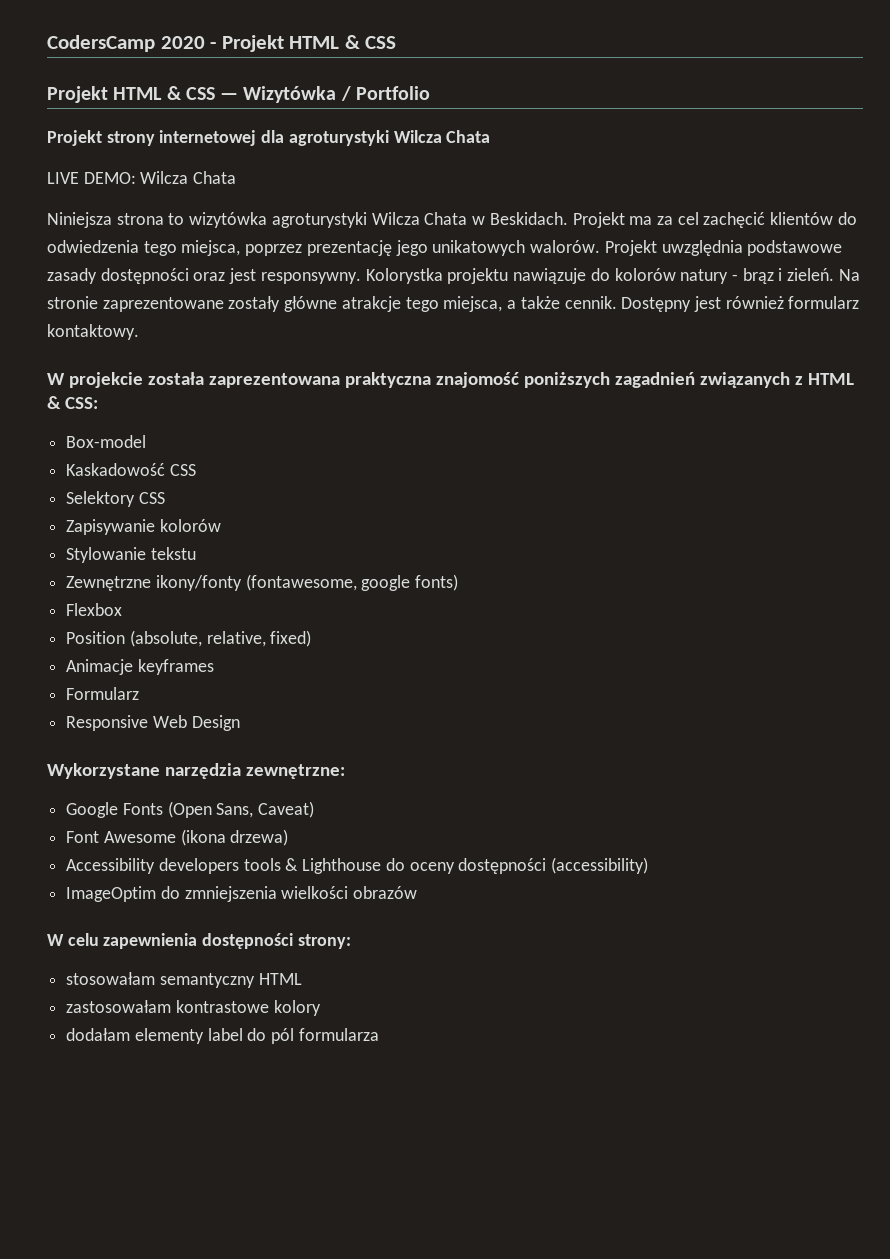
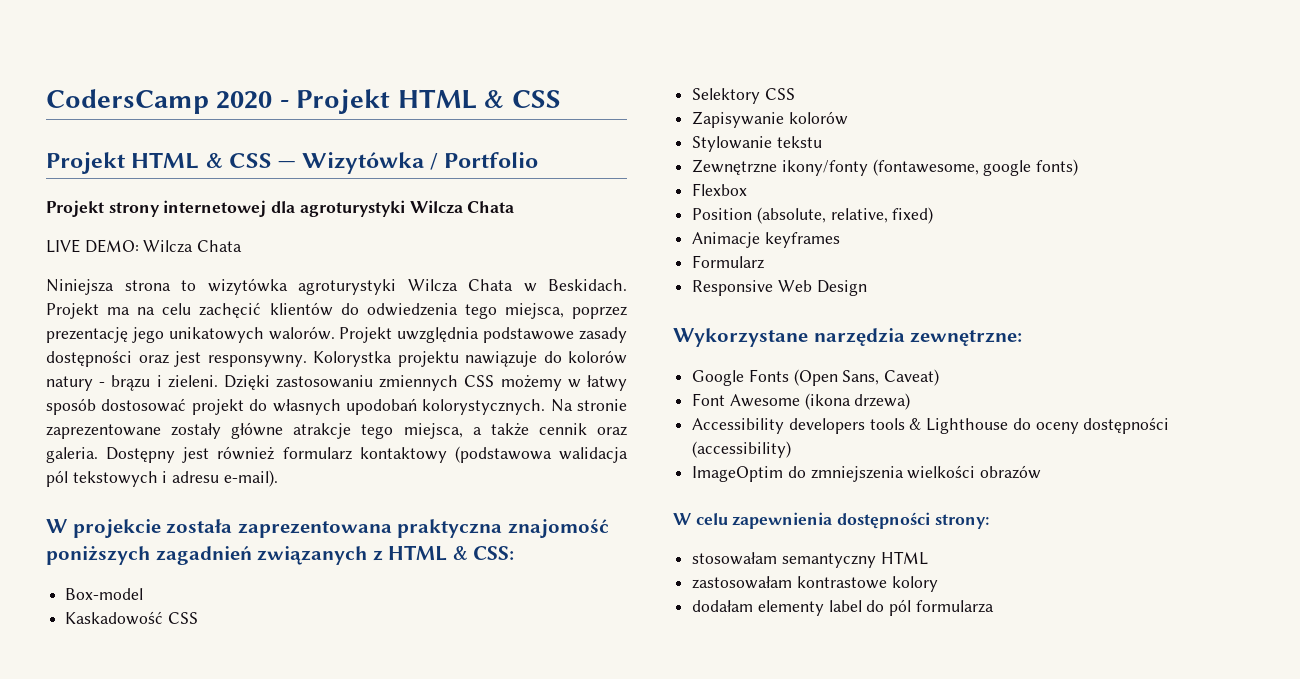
[656,212,699,225] za cel -> [137,303,192,315] na celu
[742,268,835,284] brąz i zieleń. -> [111,375,627,391] [46,398,546,415] brązu i zieleni. Dzięki zastosowaniu zmiennych CSS możemy w łatwy sposób dostosować projekt do własnych upodobań kolorystycznych.
[564,296,617,309] cennik. -> [538,423,627,436] [46,447,98,463] cennik oraz galeria.
[47,324,139,340] kontaktowy. -> [359,446,629,463] [46,470,278,487] kontaktowy (podstawowa walidacja pól tekstowych i adresu e-mail).

